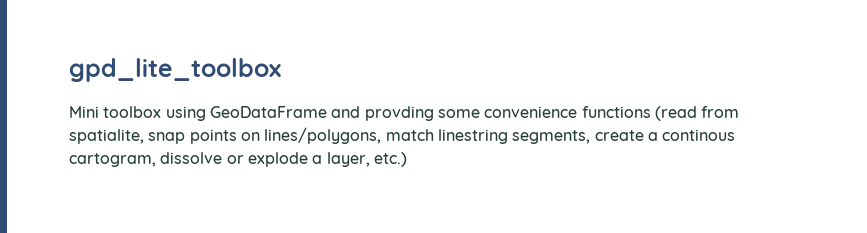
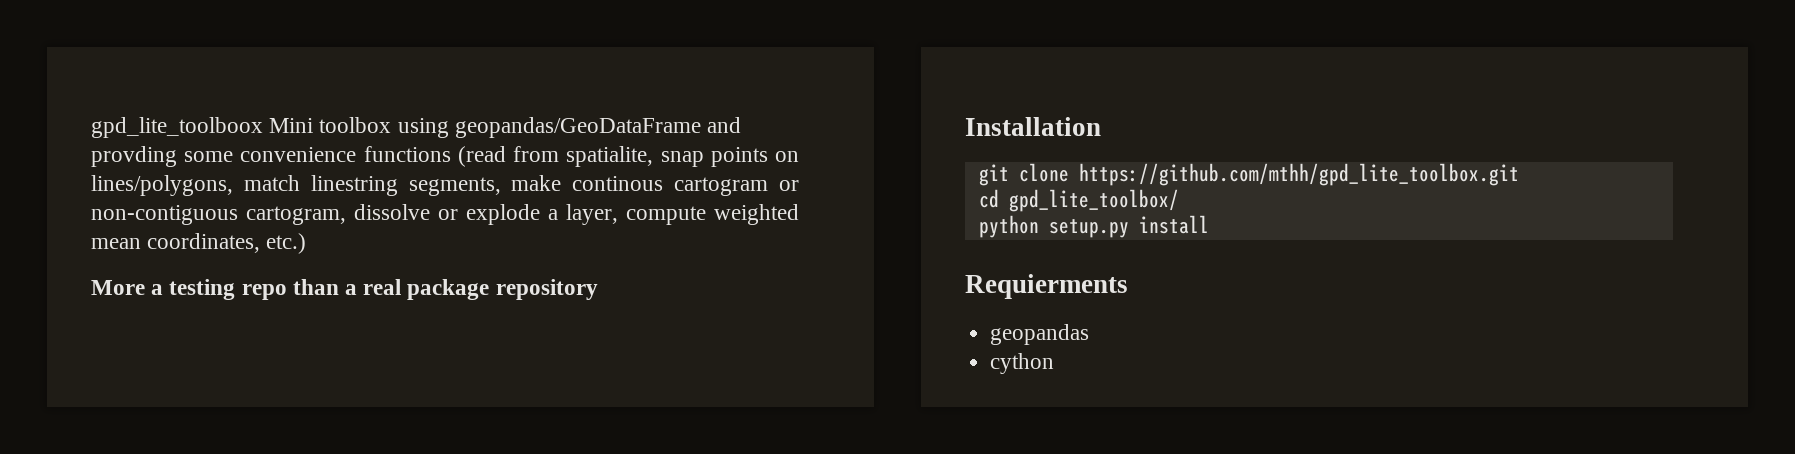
[69,58,281,82] gpd_lite_toolbox // -> [91,117,263,138] gpd_lite_toolboox
[209,106,327,118] GeoDataFrame -> [454,117,701,138] geopandas/GeoDataFrame
[594,129,736,141] create a continous -> [511,175,799,196] [91,205,238,225] make continous cartogram or non-contiguous
[373,152,407,167] etc.) -> [626,204,799,225] [91,233,307,254] [91,279,598,300] [965,117,1101,136] [978,163,1519,186] [978,189,1179,212] [978,215,1209,238] [965,274,1128,299] [990,324,1090,345] [990,353,1055,374] compute weighted mean coordinates, etc.) // More a testing repo than a real package repository // Installation // git clone https://github.com/mthh/gpd_lite_toolbox.git // cd gpd_lite_toolbox/ // python setup.py install // Requierments // geopandas // cython

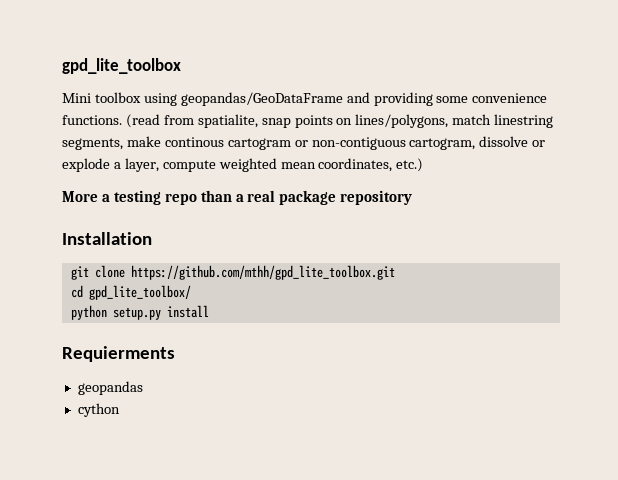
[91,117,263,138] gpd_lite_toolboox -> [62,58,181,74] gpd_lite_toolbox //
[91,146,177,167] provding -> [373,92,433,106] providing
[363,146,451,162] functions -> [62,115,122,125] functions.

